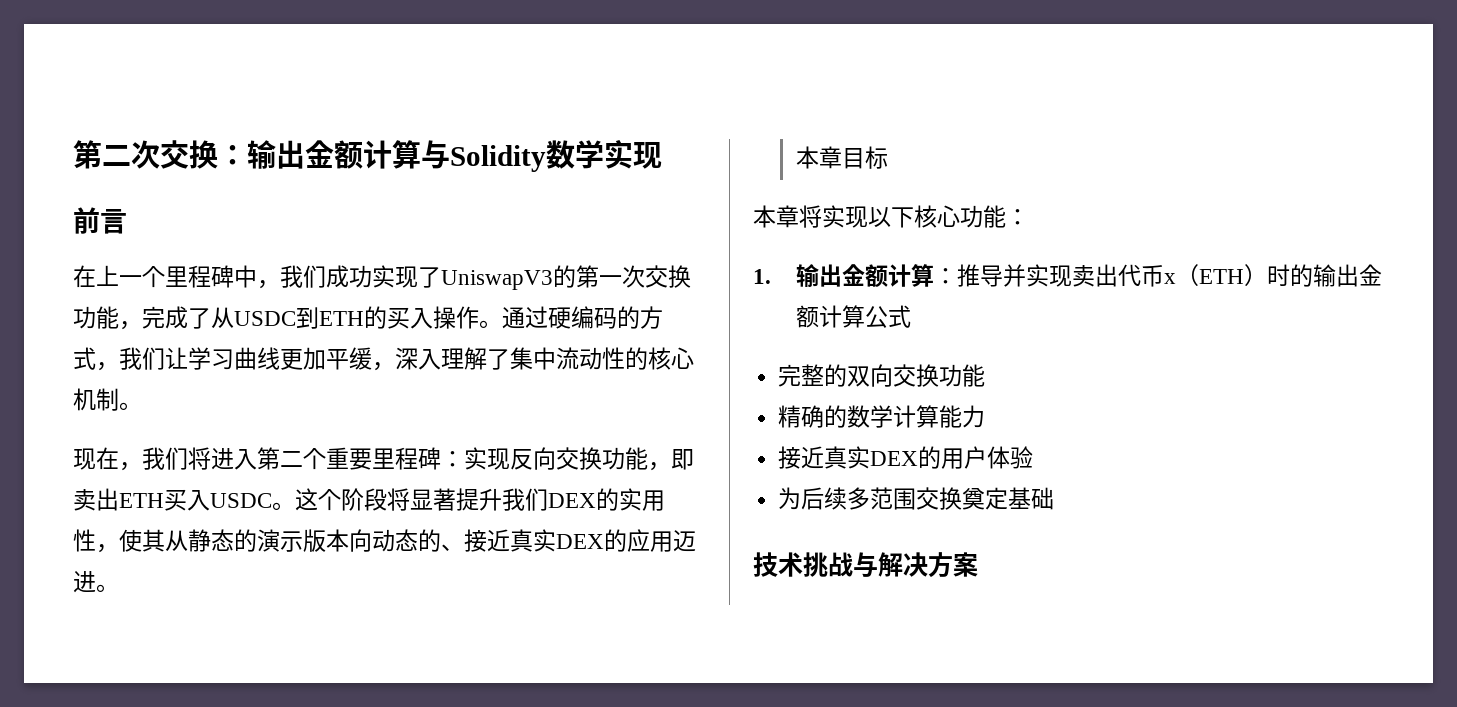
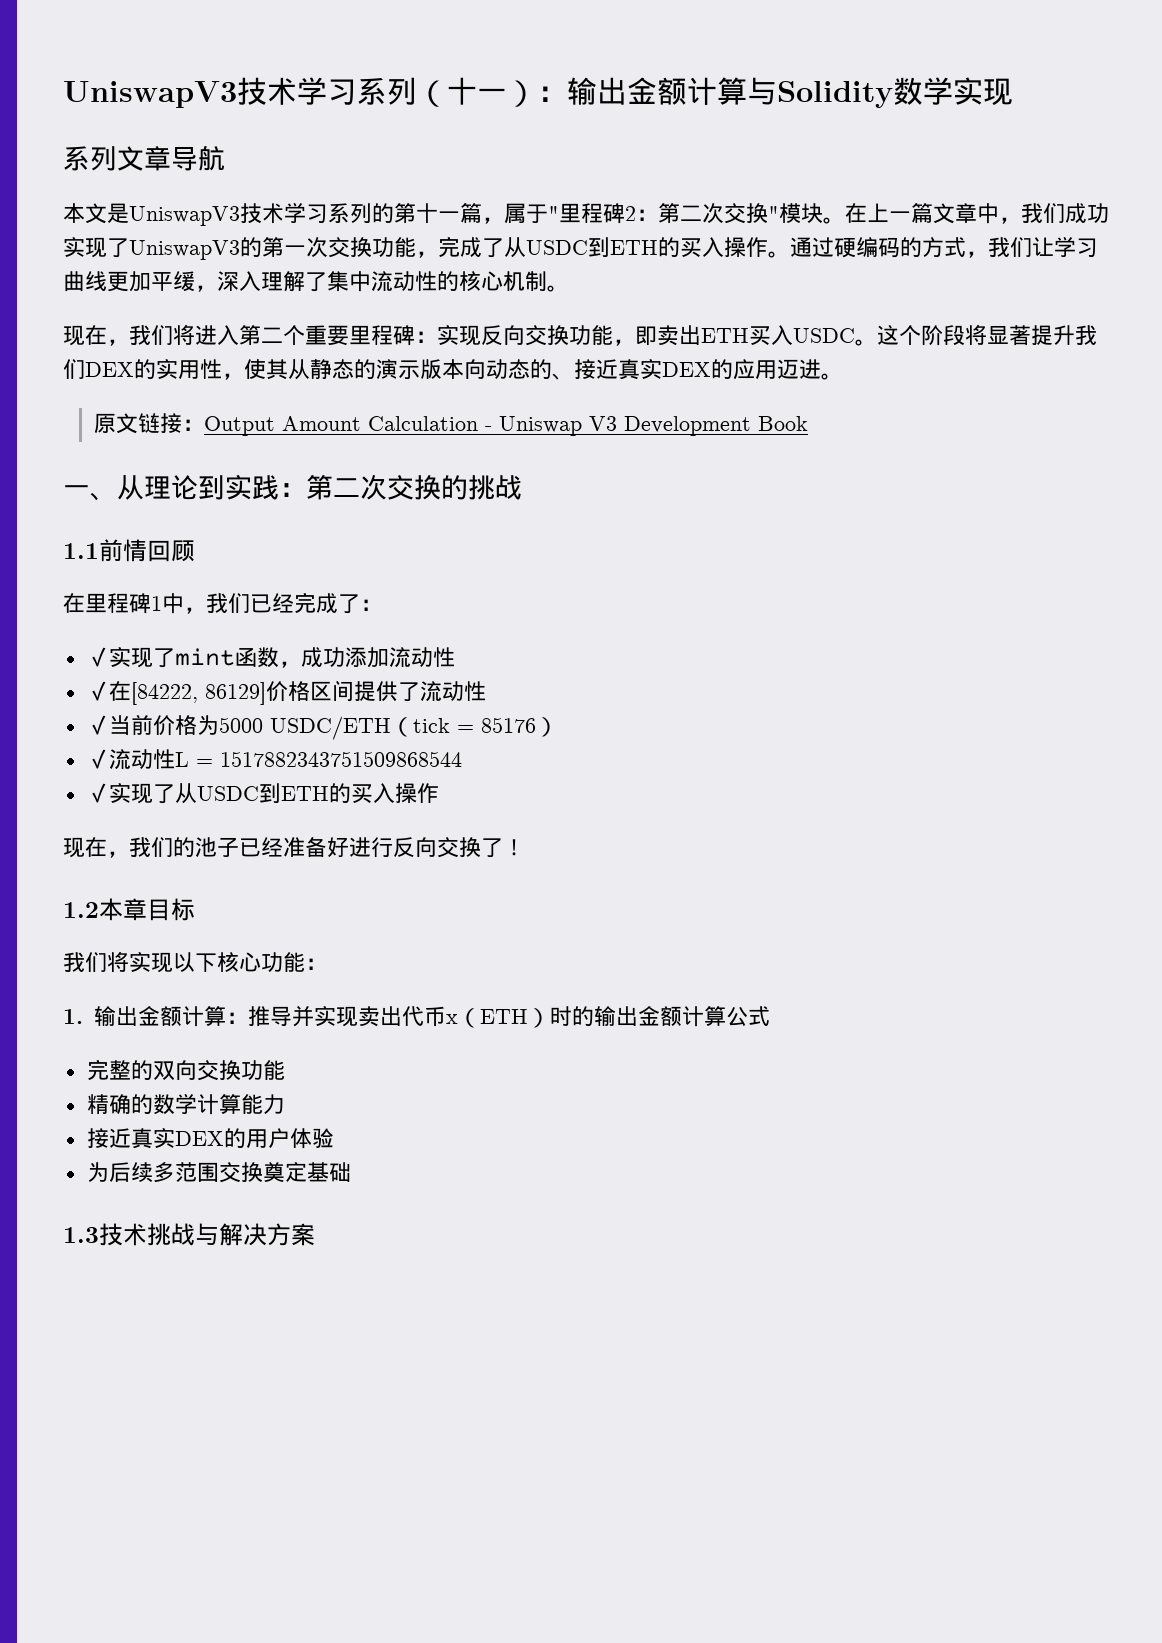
[73,140,218,169] 第二次交换 -> [63,77,537,108] UniswapV3技术学习系列（十一）
[73,207,127,234] [73,265,234,288] 前言 // 在上一个里程碑 -> [63,145,225,171] [63,203,977,226] 系列文章导航 // 本文是UniswapV3技术学习系列的第十一篇，属于"里程碑2：第二次交换"模块。在上一篇文章
(119, 588) none -> [94,413,809,436] [63,474,522,501] [63,539,195,562] [63,592,382,614] [86,647,455,668] [86,680,486,705] [86,714,558,740] [86,749,462,770] [86,783,439,804] [63,837,525,858] [63,902,99,918] 原文链接：Output Amount Calculation - Uniswap V3 Development Book // 一、从理论到实践：第二次交换的挑战 // 1.1前情回顾 // 在里程碑1中，我们已经完成了： // ✓实现了mint函数，成功添加流动性 // ✓在[84222, 86129]价格区间提供了流动性 // ✓当前价格为5000 USDC/ETH（tick = 85176） // ✓流动性L = 1517882343751509868544 // ✓实现了从USDC到ETH的买入操作 // 现在，我们的池子已经准备好进行反向交换了！ // 1.2
[753,205,799,228] 本章 -> [63,952,107,972] 我们
(1055, 498) none -> [63,1227,99,1243] 1.3

